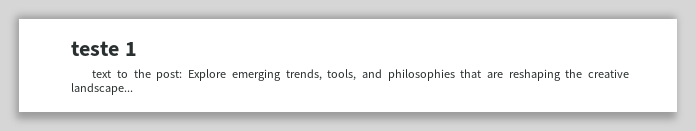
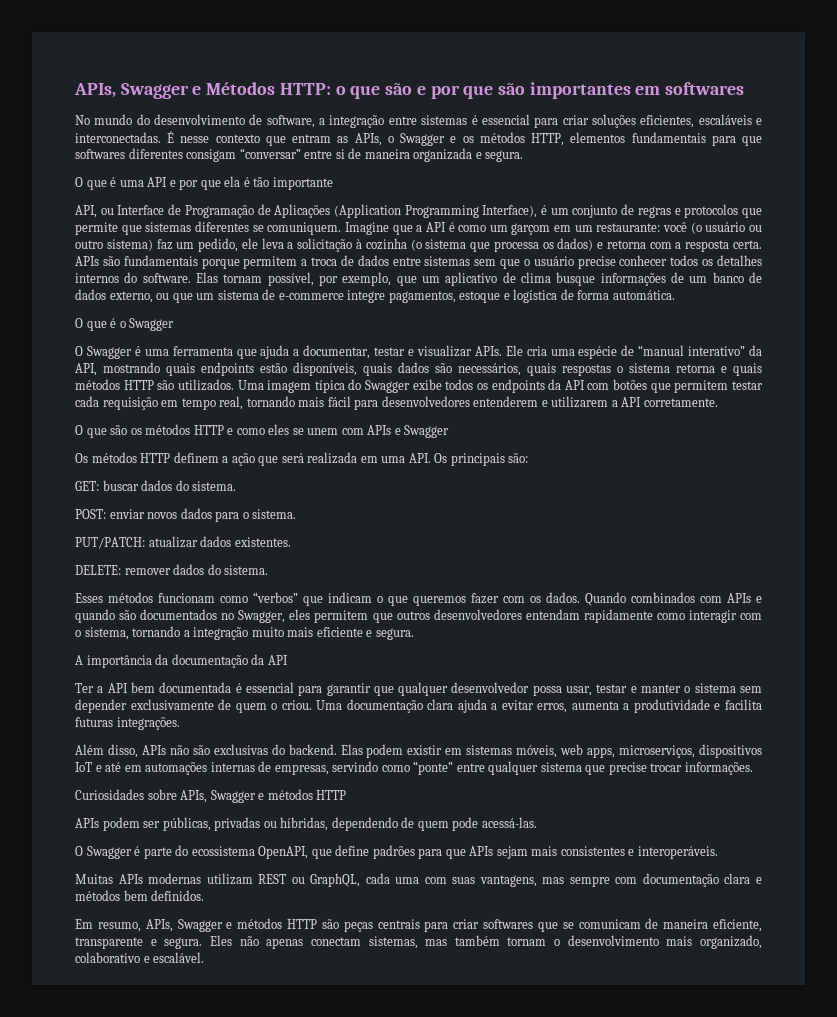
[71,41,137,56] [92,69,629,81] [71,83,133,95] teste 1 // text to the post: Explore emerging trends, tools, and philosophies that are reshaping the creative landscape... -> [74,82,745,99] [75,114,763,128] [75,131,763,146] [75,148,524,162] [75,176,333,190] [75,204,763,218] [75,221,762,235] [75,238,762,252] [75,255,763,269] [75,272,763,286] [75,289,675,303] [75,318,175,331] [75,345,762,359] [75,362,762,376] [75,379,764,393] [75,396,718,410] [75,424,450,438] [75,452,529,466] [75,480,237,491] [75,508,297,522] [75,536,291,549] [75,564,269,575] [75,592,762,606] [75,609,762,623] [75,626,414,640] [75,654,288,668] [75,682,762,696] [75,699,763,713] [75,717,180,730] [75,744,763,758] [75,761,753,775] [75,789,347,803] [75,817,537,831] [75,845,718,859] [75,873,763,887] [75,890,205,901] [75,918,762,932] [75,935,762,949] [75,952,205,963] APIs, Swagger e Métodos HTTP: o que são e por que são importantes em softwares // No mundo do desenvolvimento de software, a integração entre sistemas é essencial para criar soluções eficientes, escaláveis e interconectadas. É nesse contexto que entram as APIs, o Swagger e os métodos HTTP, elementos fundamentais para que softwares diferentes consigam “conversar” entre si de maneira organizada e segura. // O que é uma API e por que ela é tão importante // API, ou Interface de Programação de Aplicações (Application Programming Interface), é um conjunto de regras e protocolos que permite que sistemas diferentes se comuniquem. Imagine que a API é como um garçom em um restaurante: você (o usuário ou outro sistema) faz um pedido, ele leva a solicitação à cozinha (o sistema que processa os dados) e retorna com a resposta certa. APIs são fundamentais porque permitem a troca de dados entre sistemas sem que o usuário precise conhecer todos os detalhes internos do software. Elas tornam possível, por exemplo, que um aplicativo de clima busque informações de um banco de dados externo, ou que um sistema de e-commerce integre pagamentos, estoque e logística de forma automática. // O que é o Swagger // O Swagger é uma ferramenta que ajuda a documentar, testar e visualizar APIs. Ele cria uma espécie de “manual interativo” da API, mostrando quais endpoints estão disponíveis, quais dados são necessários, quais respostas o sistema retorna e quais métodos HTTP são utilizados. Uma imagem típica do Swagger exibe todos os endpoints da API com botões que permitem testar cada requisição em tempo real, tornando mais fácil para desenvolvedores entenderem e utilizarem a API corretamente. // O que são os métodos HTTP e como eles se unem com APIs e Swagger // Os métodos HTTP definem a ação que será realizada em uma API. Os principais são: // GET: buscar dados do sistema. // POST: enviar novos dados para o sistema. // PUT/PATCH: atualizar dados existentes. // DELETE: remover dados do sistema. // Esses métodos funcionam como “verbos” que indicam o que queremos fazer com os dados. Quando combinados com APIs e quando são documentados no Swagger, eles permitem que outros desenvolvedores entendam rapidamente como interagir com o sistema, tornando a integração muito mais eficiente e segura. // A importância da documentação da API // Ter a API bem documentada é essencial para garantir que qualquer desenvolvedor possa usar, testar e manter o sistema sem depender exclusivamente de quem o criou. Uma documentação clara ajuda a evitar erros, aumenta a produtividade e facilita futuras integrações. // Além disso, APIs não são exclusivas do backend. Elas podem existir em sistemas móveis, web apps, microserviços, dispositivos IoT e até em automações internas de empresas, servindo como “ponte” entre qualquer sistema que precise trocar informações. // Curiosidades sobre APIs, Swagger e métodos HTTP // APIs podem ser públicas, privadas ou híbridas, dependendo de quem pode acessá-las. // O Swagger é parte do ecossistema OpenAPI, que define padrões para que APIs sejam mais consistentes e interoperáveis. // Muitas APIs modernas utilizam REST ou GraphQL, cada uma com suas vantagens, mas sempre com documentação clara e métodos bem definidos. // Em resumo, APIs, Swagger e métodos HTTP são peças centrais para criar softwares que se comunicam de maneira eficiente, transparente e segura. Eles não apenas conectam sistemas, mas também tornam o desenvolvimento mais organizado, colaborativo e escalável.

